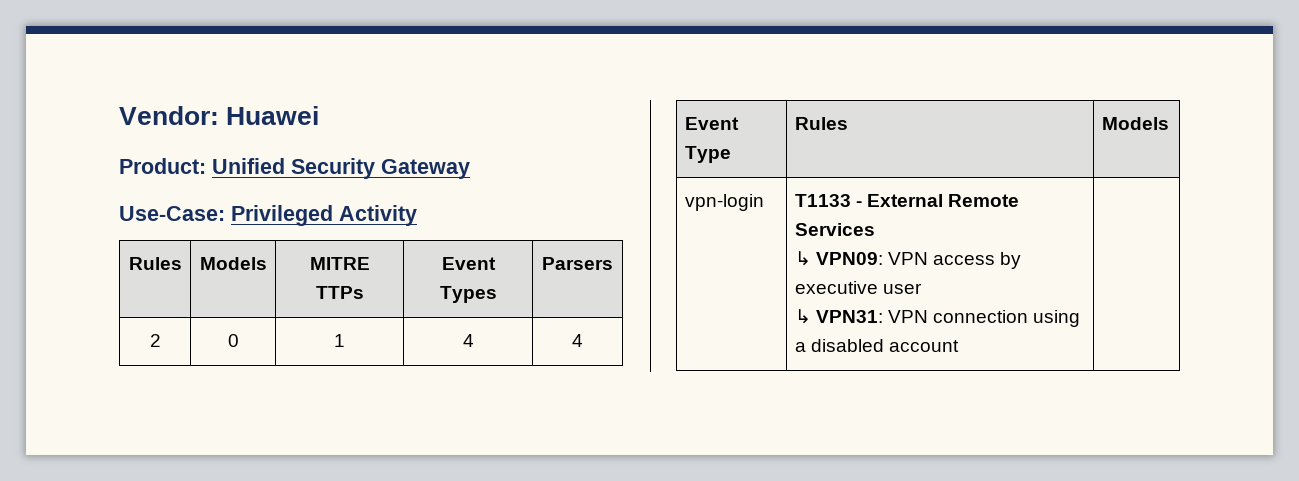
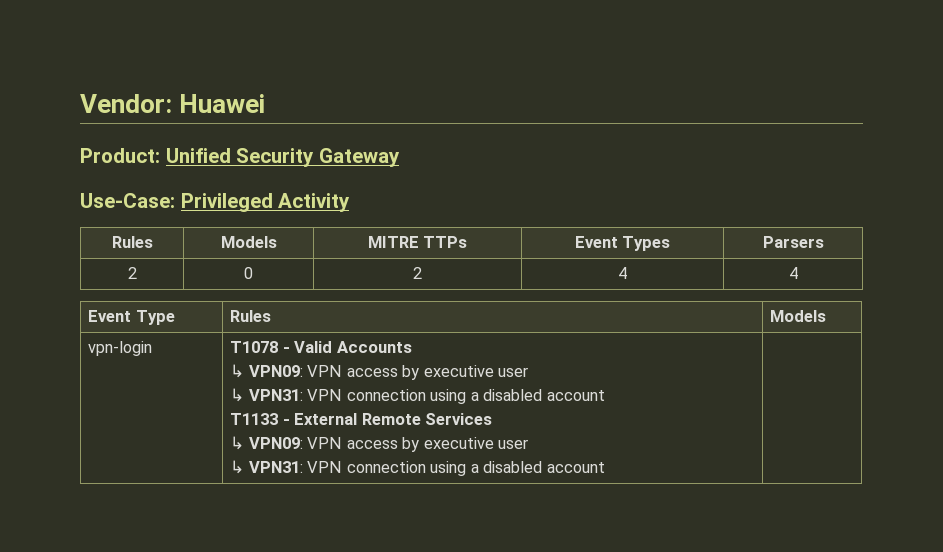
[334,334,345,347] 1 -> [413,267,422,279] 2
(764, 202) none -> [230,341,412,353] [230,364,529,380] [230,388,605,404] T1078 - Valid Accounts // ↳ VPN09: VPN access by executive user // ↳ VPN31: VPN connection using a disabled account //

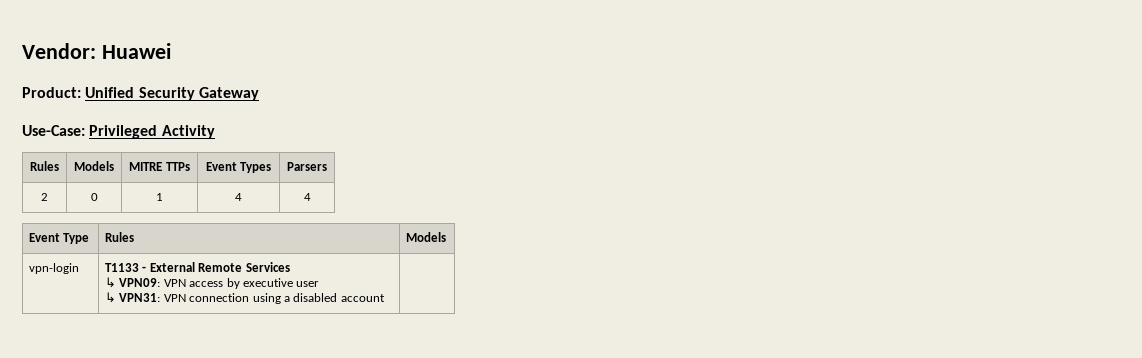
[413,267,422,279] 2 -> [156,193,163,201] 1
[230,341,412,353] [230,364,529,380] [230,388,605,404] T1078 - Valid Accounts // ↳ VPN09: VPN access by executive user // ↳ VPN31: VPN connection using a disabled account // -> (80, 268) none

